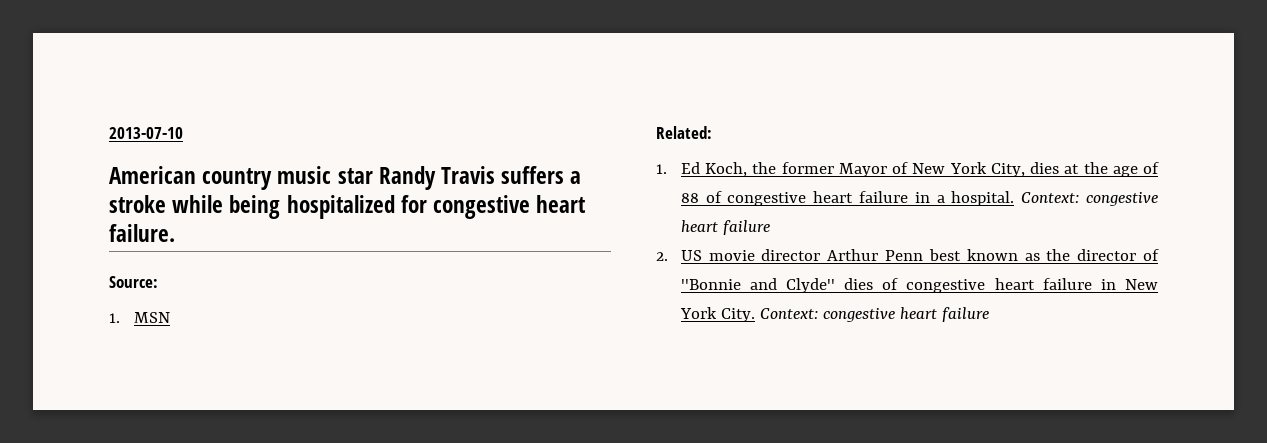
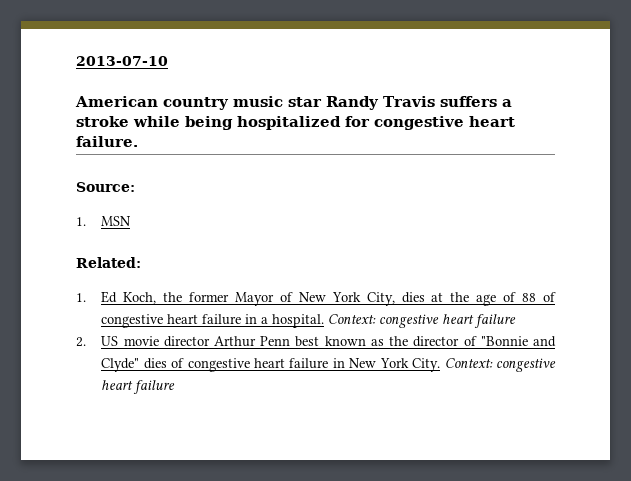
[680,278,836,293] ''Bonnie and Clyde'' -> [480,336,556,347] [101,358,140,372] "Bonnie and Clyde"

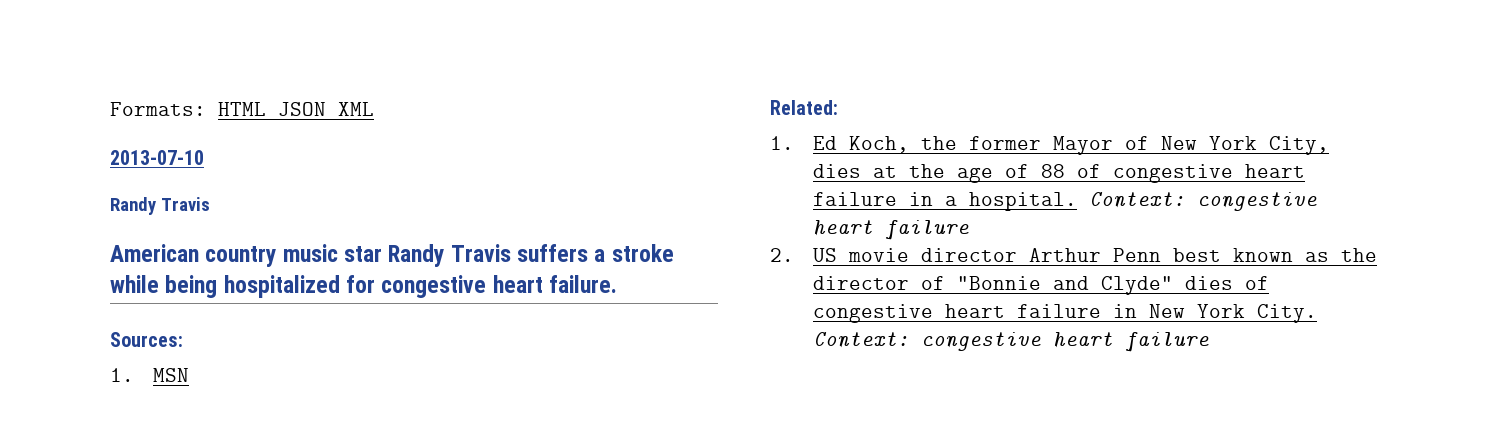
(76, 61) none -> [110,102,374,116] Formats: HTML JSON XML //
(168, 61) none -> [110,197,210,215] // Randy Travis
[76,182,135,192] Source: -> [110,332,183,347] Sources:

